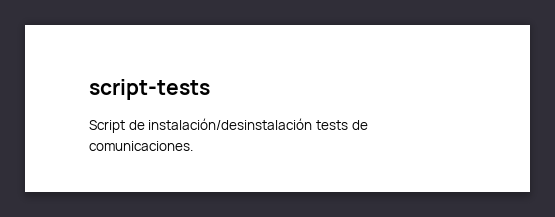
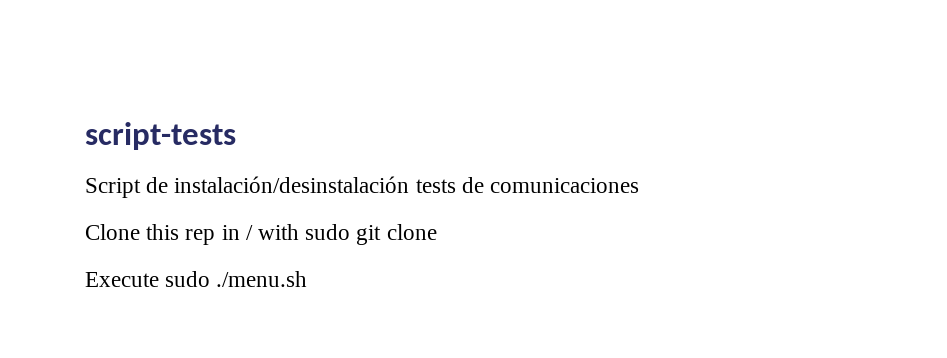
[89,141,193,151] comunicaciones. -> [490,178,640,193] [85,224,437,245] [85,271,308,287] comunicaciones // Clone this rep in / with sudo git clone // Execute sudo ./menu.sh

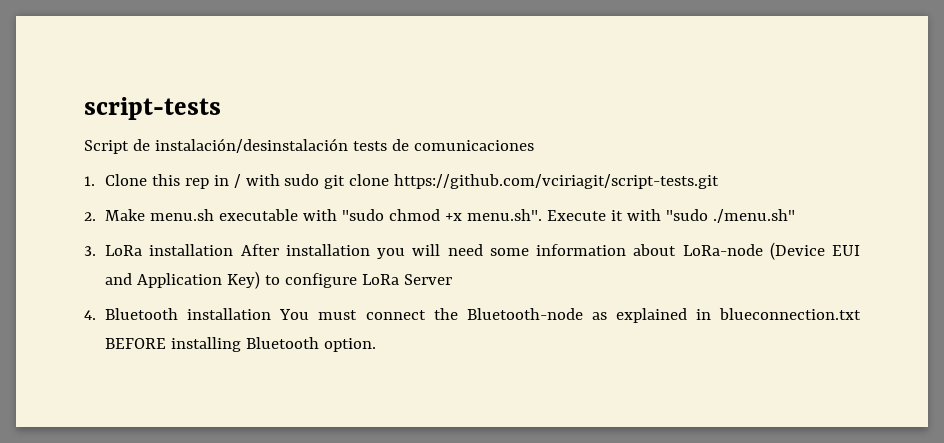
(640, 185) none -> [84,176,95,186] 1.
[85,271,308,287] // Execute sudo ./menu.sh -> [394,174,720,189] [84,209,796,223] [84,242,860,260] [105,271,453,289] [84,308,861,323] [105,337,377,352] https://github.com/vciriagit/script-tests.git // 2. Make menu.sh executable with "sudo chmod +x menu.sh". Execute it with "sudo ./menu.sh" // 3. LoRa installation After installation you will need some information about LoRa-node (Device EUI and Application Key) to configure LoRa Server // 4. Bluetooth installation You must connect the Bluetooth-node as explained in blueconnection.txt BEFORE installing Bluetooth option.

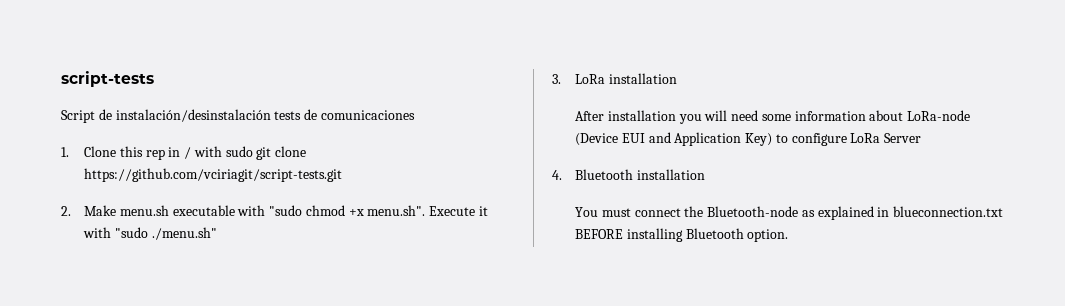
(234, 250) none -> (677, 78) //
(272, 314) none -> (705, 174) //

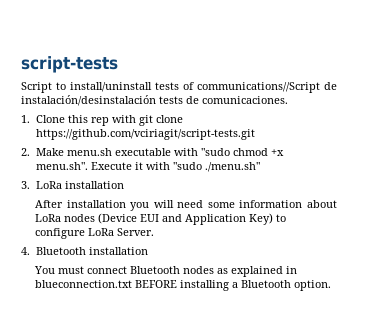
(95, 116) none -> [56,82,320,93] to install/uninstall tests of communications//Script
[320,110,415,120] comunicaciones -> [202,96,288,104] comunicaciones.
[168,146,253,159] in / with sudo -> [111,115,136,123] with
[907,110,971,121] LoRa-node -> [35,214,96,222] LoRa nodes
[884,133,922,143] Server -> [117,228,155,236] Server.
[684,206,799,217] the Bluetooth-node -> [130,266,215,274] Bluetooth nodes
(683, 235) none -> [232,282,239,288] a

